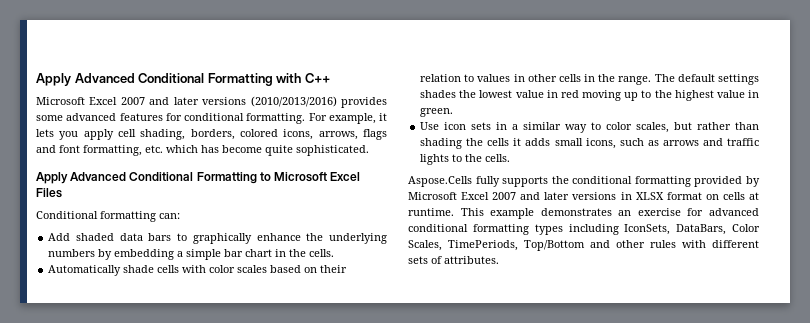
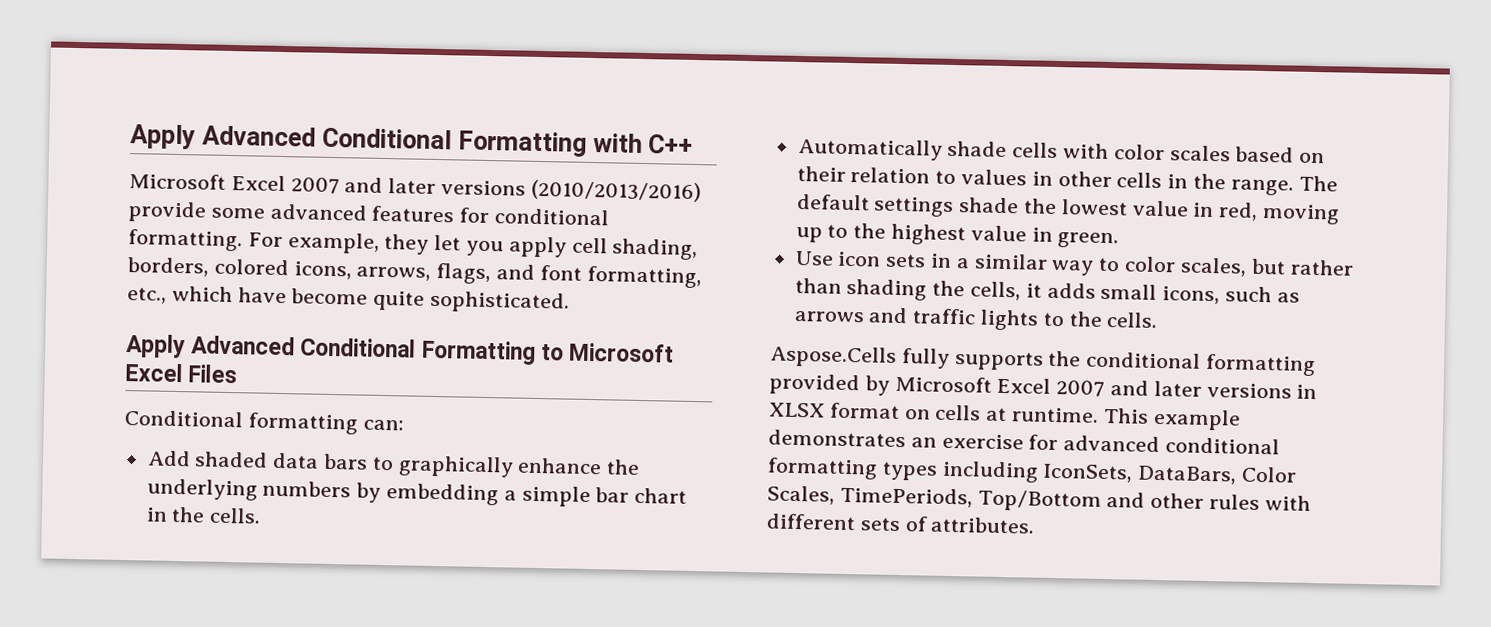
[341,97,387,108] provides -> [128,201,207,223] provide
[379,113,387,121] [36,129,54,137] it lets -> [384,233,462,255] they let
[363,129,387,140] flags -> [436,263,492,285] flags,
[145,145,219,153] etc. which has -> [127,285,287,304] etc., which have
[420,90,457,98] shades -> [959,197,1020,214] shade
[560,90,579,98] red -> [1218,202,1259,221] red,
[487,138,510,146] cells -> [970,281,1022,301] cells,

